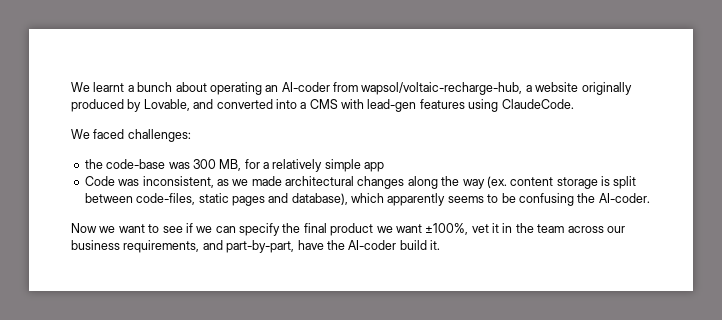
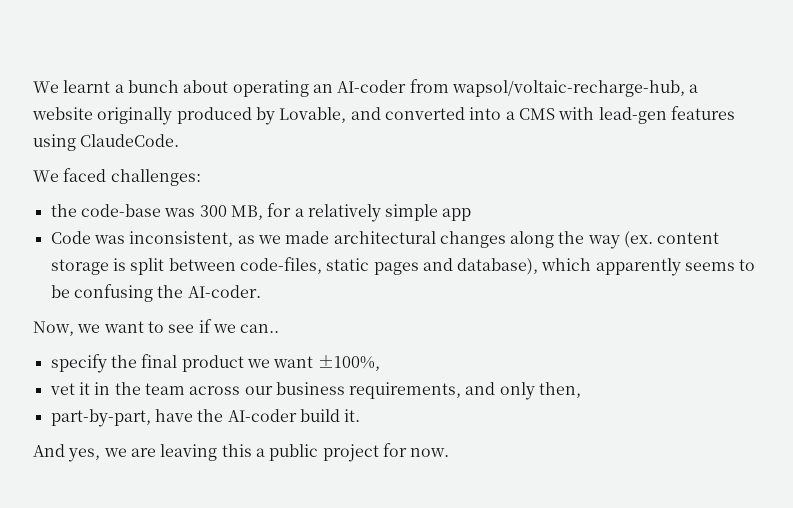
[71,223,97,233] Now -> [33,321,74,336] Now,
[215,226,236,233] can -> [240,324,280,333] can.. //
(469, 229) none -> (380, 363) //
(223, 245) none -> [499,382,582,400] only then, //
(440, 245) none -> [33,443,450,462] // And yes, we are leaving this a public project for now.

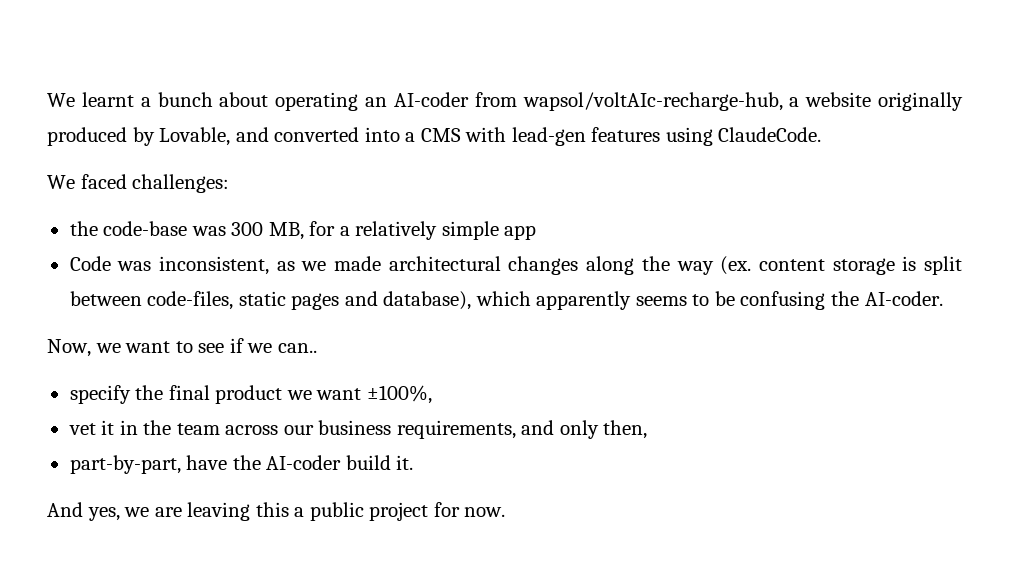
[451,80,685,97] wapsol/voltaic-recharge-hub, -> [522,92,783,111] wapsol/voltAIc-recharge-hub,

